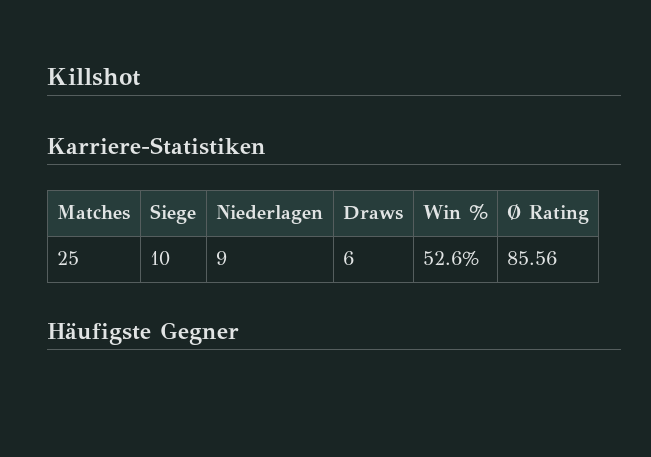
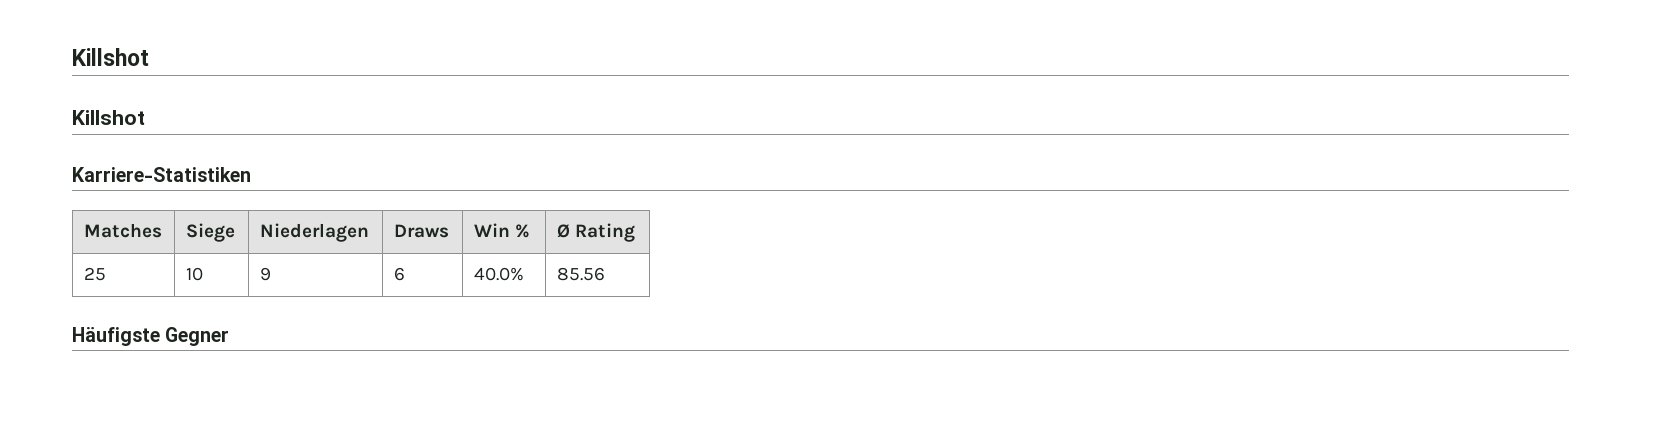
[47,68,141,86] Killshot -> [72,48,149,66] [72,110,145,125] Killshot // Killshot
[422,251,479,266] 52.6% -> [473,267,524,281] 40.0%

